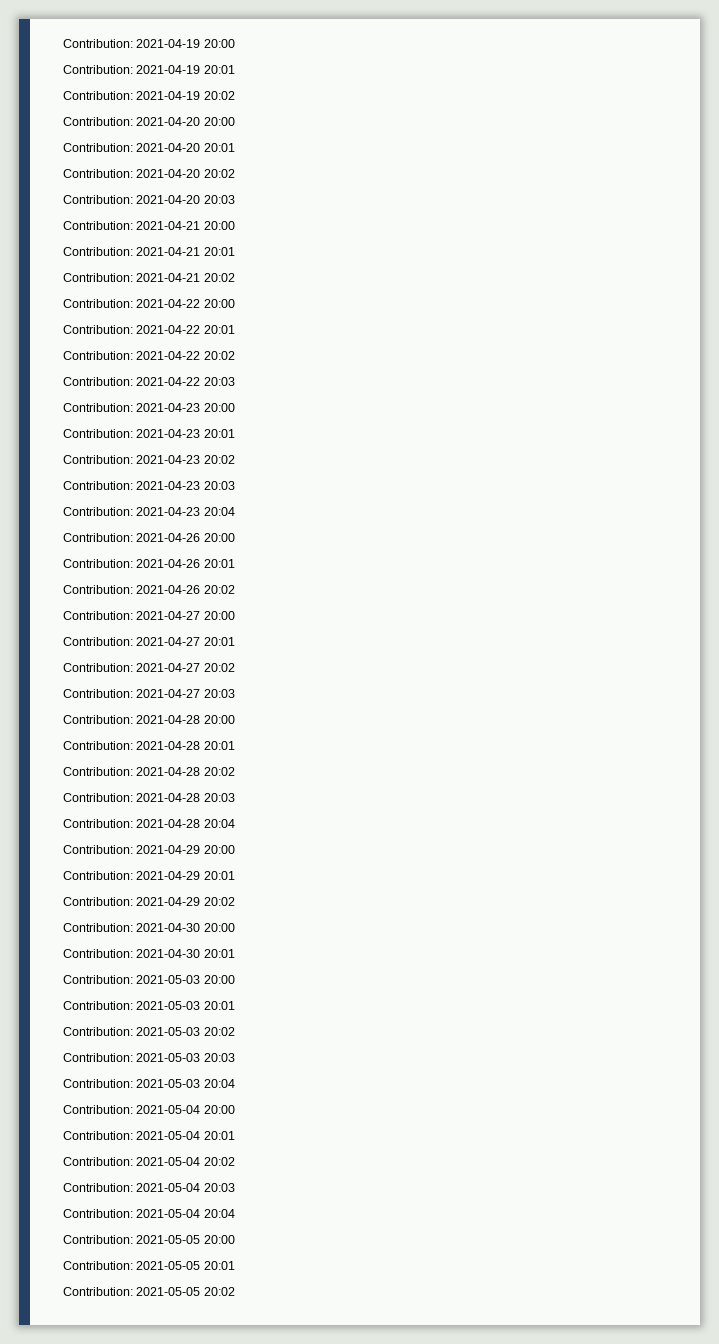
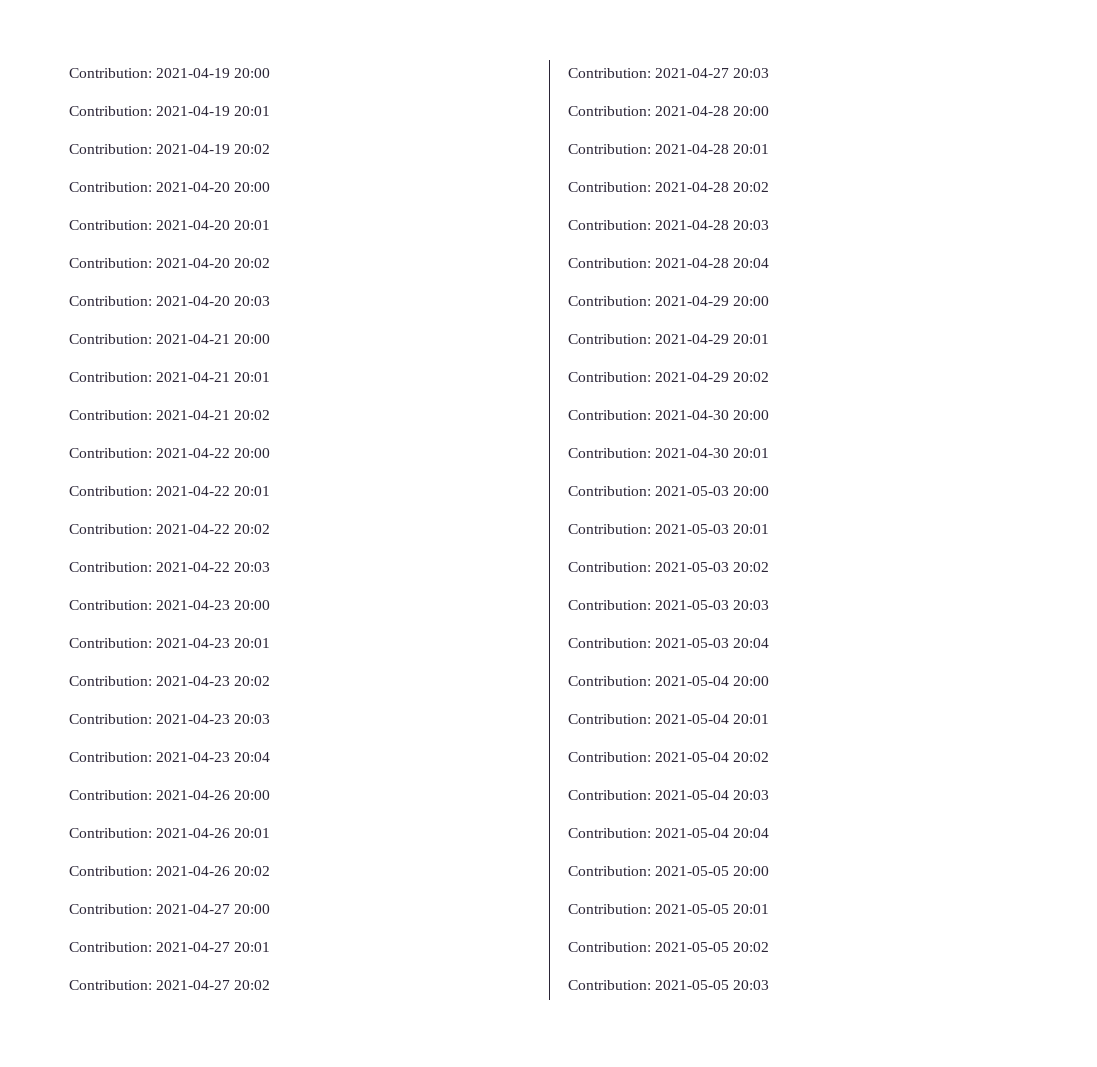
(235, 1291) none -> [568,980,770,990] // Contribution: 2021-05-05 20:03

